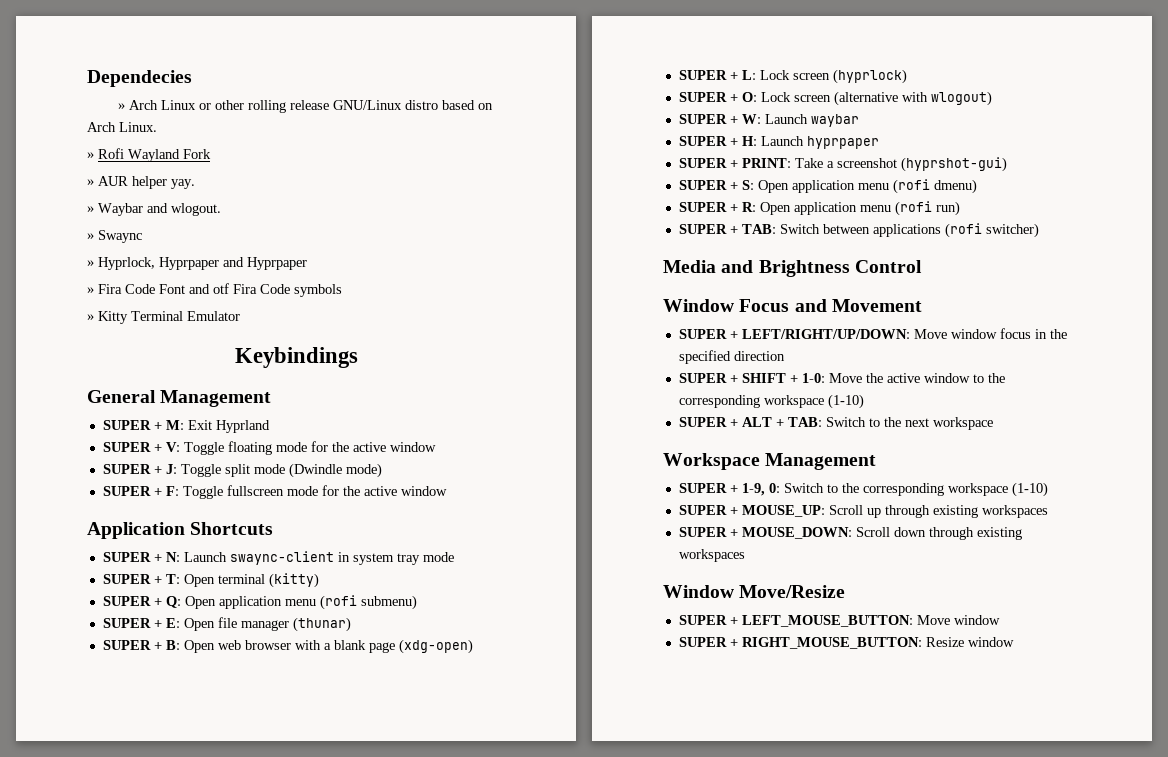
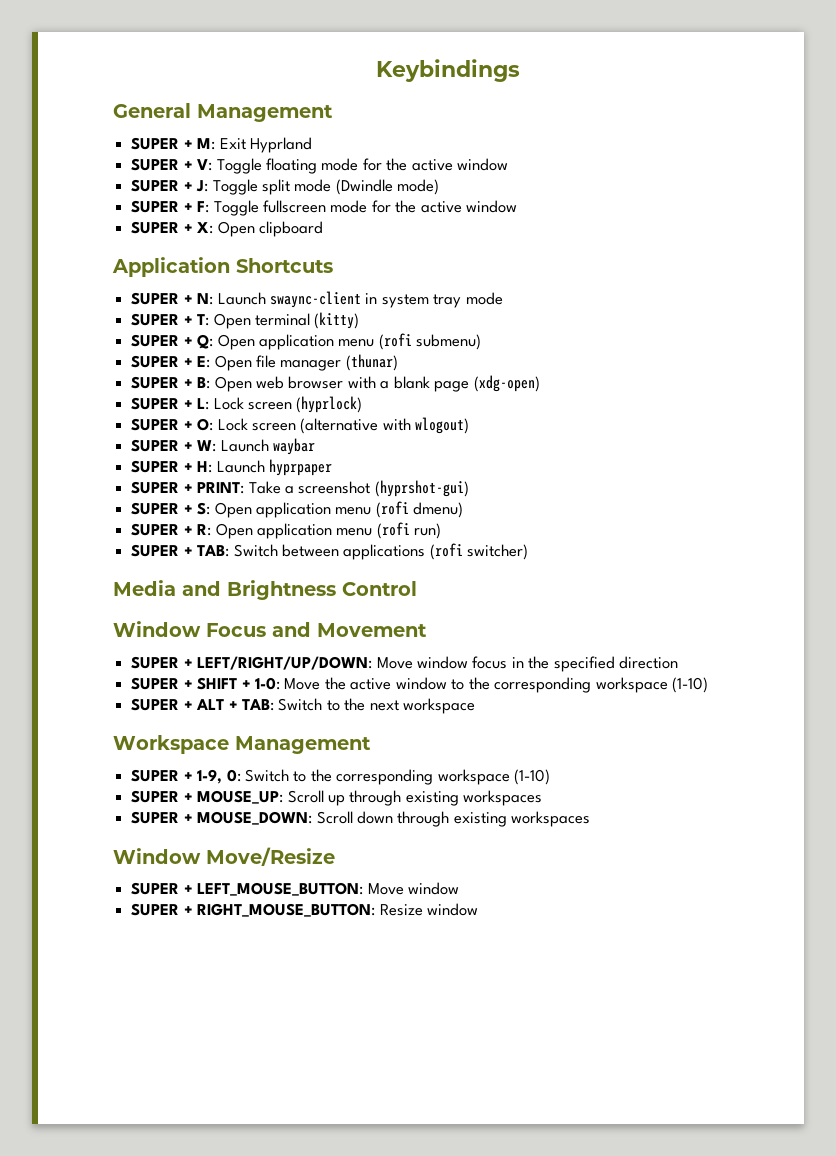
[87,70,192,87] [118,100,494,113] [87,122,157,132] [87,148,211,162] [87,176,195,189] [87,203,221,216] [87,230,142,243] [87,257,307,270] [87,283,342,297] [87,311,240,324] Dependecies // » Arch Linux or other rolling release GNU/Linux distro based on Arch Linux. // » Rofi Wayland Fork // » AUR helper yay. // » Waybar and wlogout. // » Swaync // » Hyprlock, Hyprpaper and Hyprpaper // » Fira Code Font and otf Fira Code symbols // » Kitty Terminal Emulator // -> (376, 70) none
(447, 491) none -> [131,221,323,237] // SUPER + X: Open clipboard

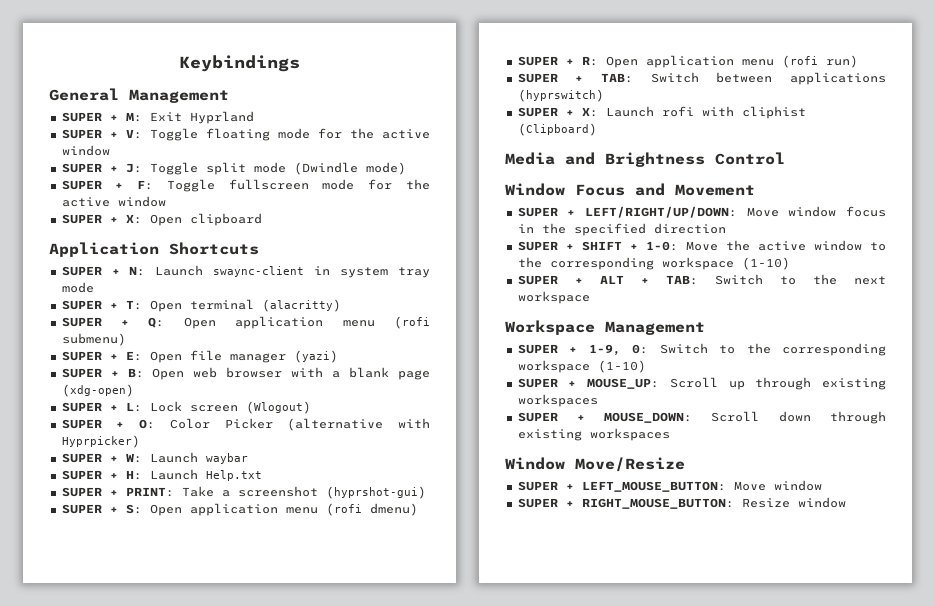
[314,312,360,329] (kitty) -> [261,299,341,312] (alacritty)
[345,354,398,371] (thunar) -> [293,350,338,363] (yazi)
[296,396,363,413] (hyprlock) -> [245,401,311,414] (Wlogout)
[217,418,296,431] Lock screen -> [169,418,273,429] Color Picker
[415,417,470,434] wlogout) -> [61,435,140,448] Hyprpicker)
[268,459,332,476] hyprpaper -> [205,470,262,481] Help.txt
[429,543,529,560] (rofi switcher) -> [517,89,604,102] [517,106,806,119] [517,123,597,136] (hyprswitch) // SUPER + X: Launch rofi with cliphist (Clipboard)

